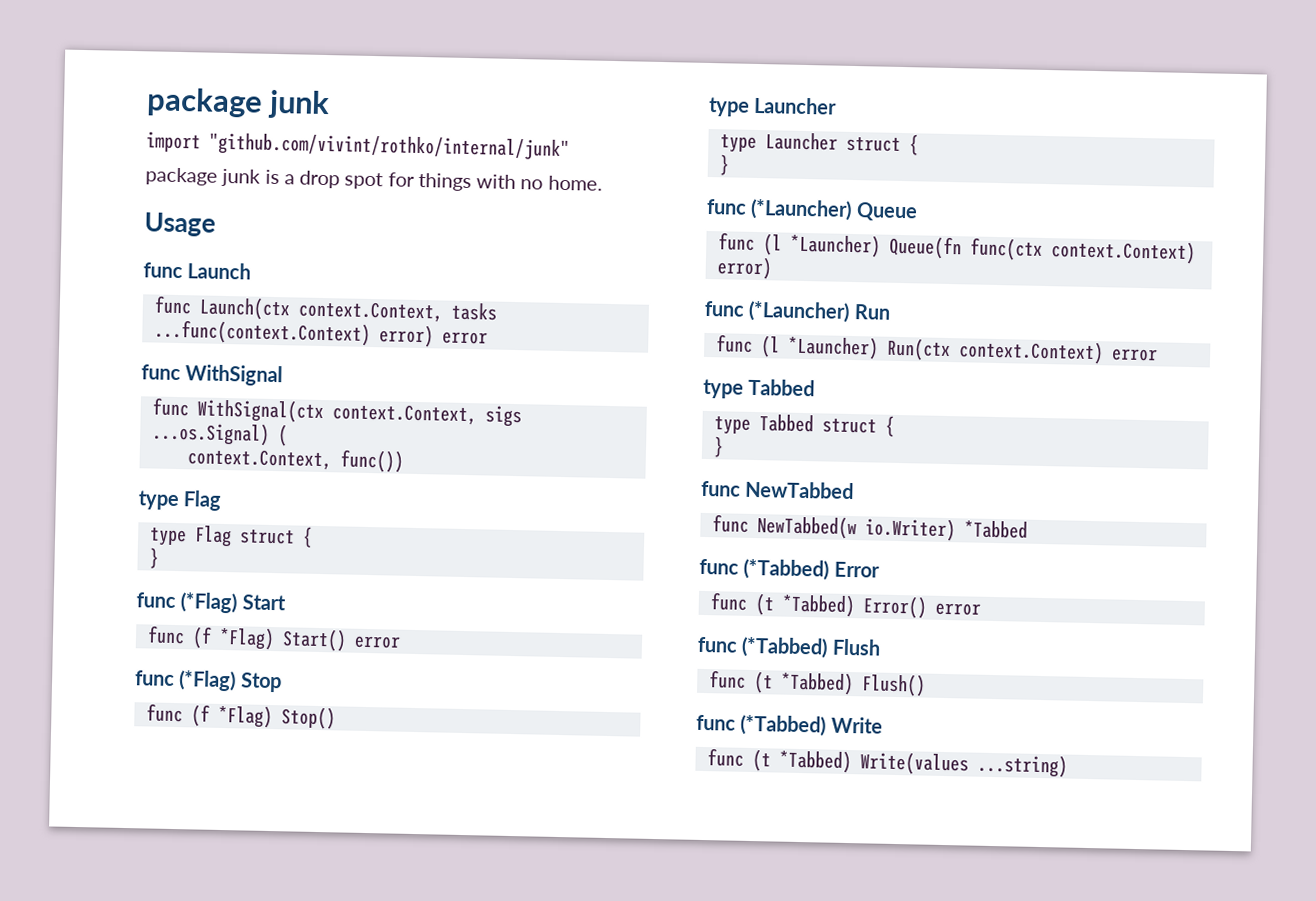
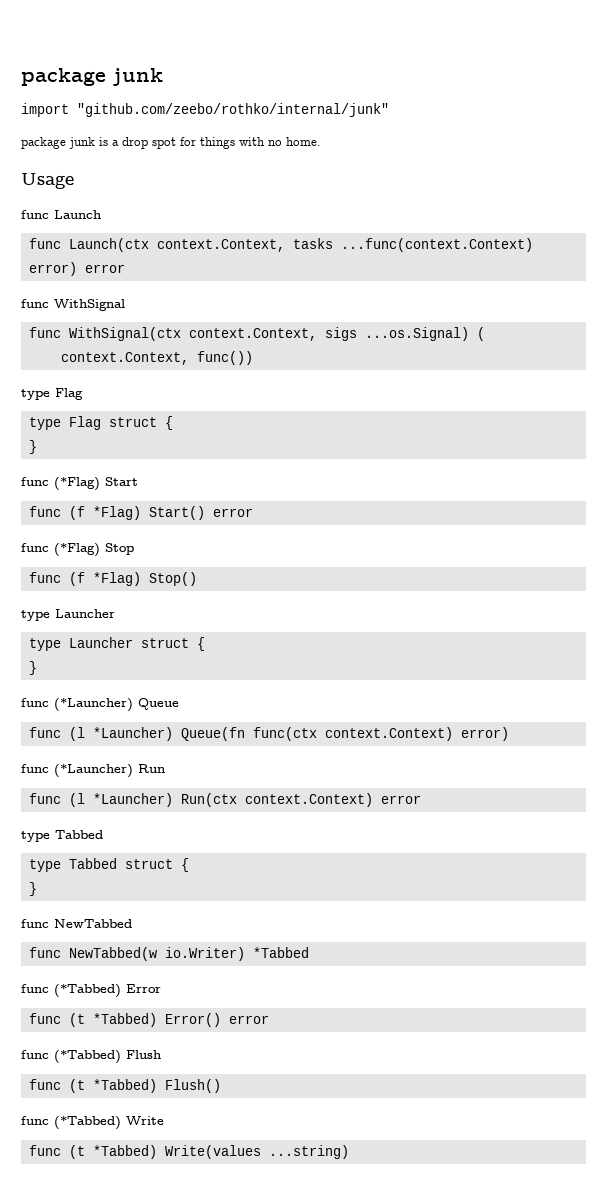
[209,132,570,162] "github.com/vivint/rothko/internal/junk" -> [77,103,389,117] "github.com/zeebo/rothko/internal/junk"

